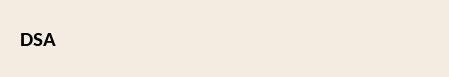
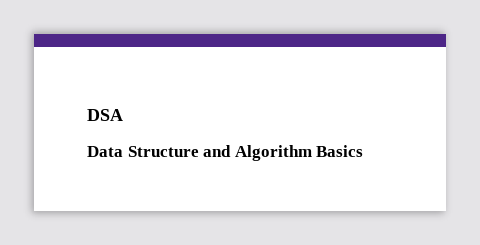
(56, 39) none -> [87,145,364,161] // Data Structure and Algorithm Basics

